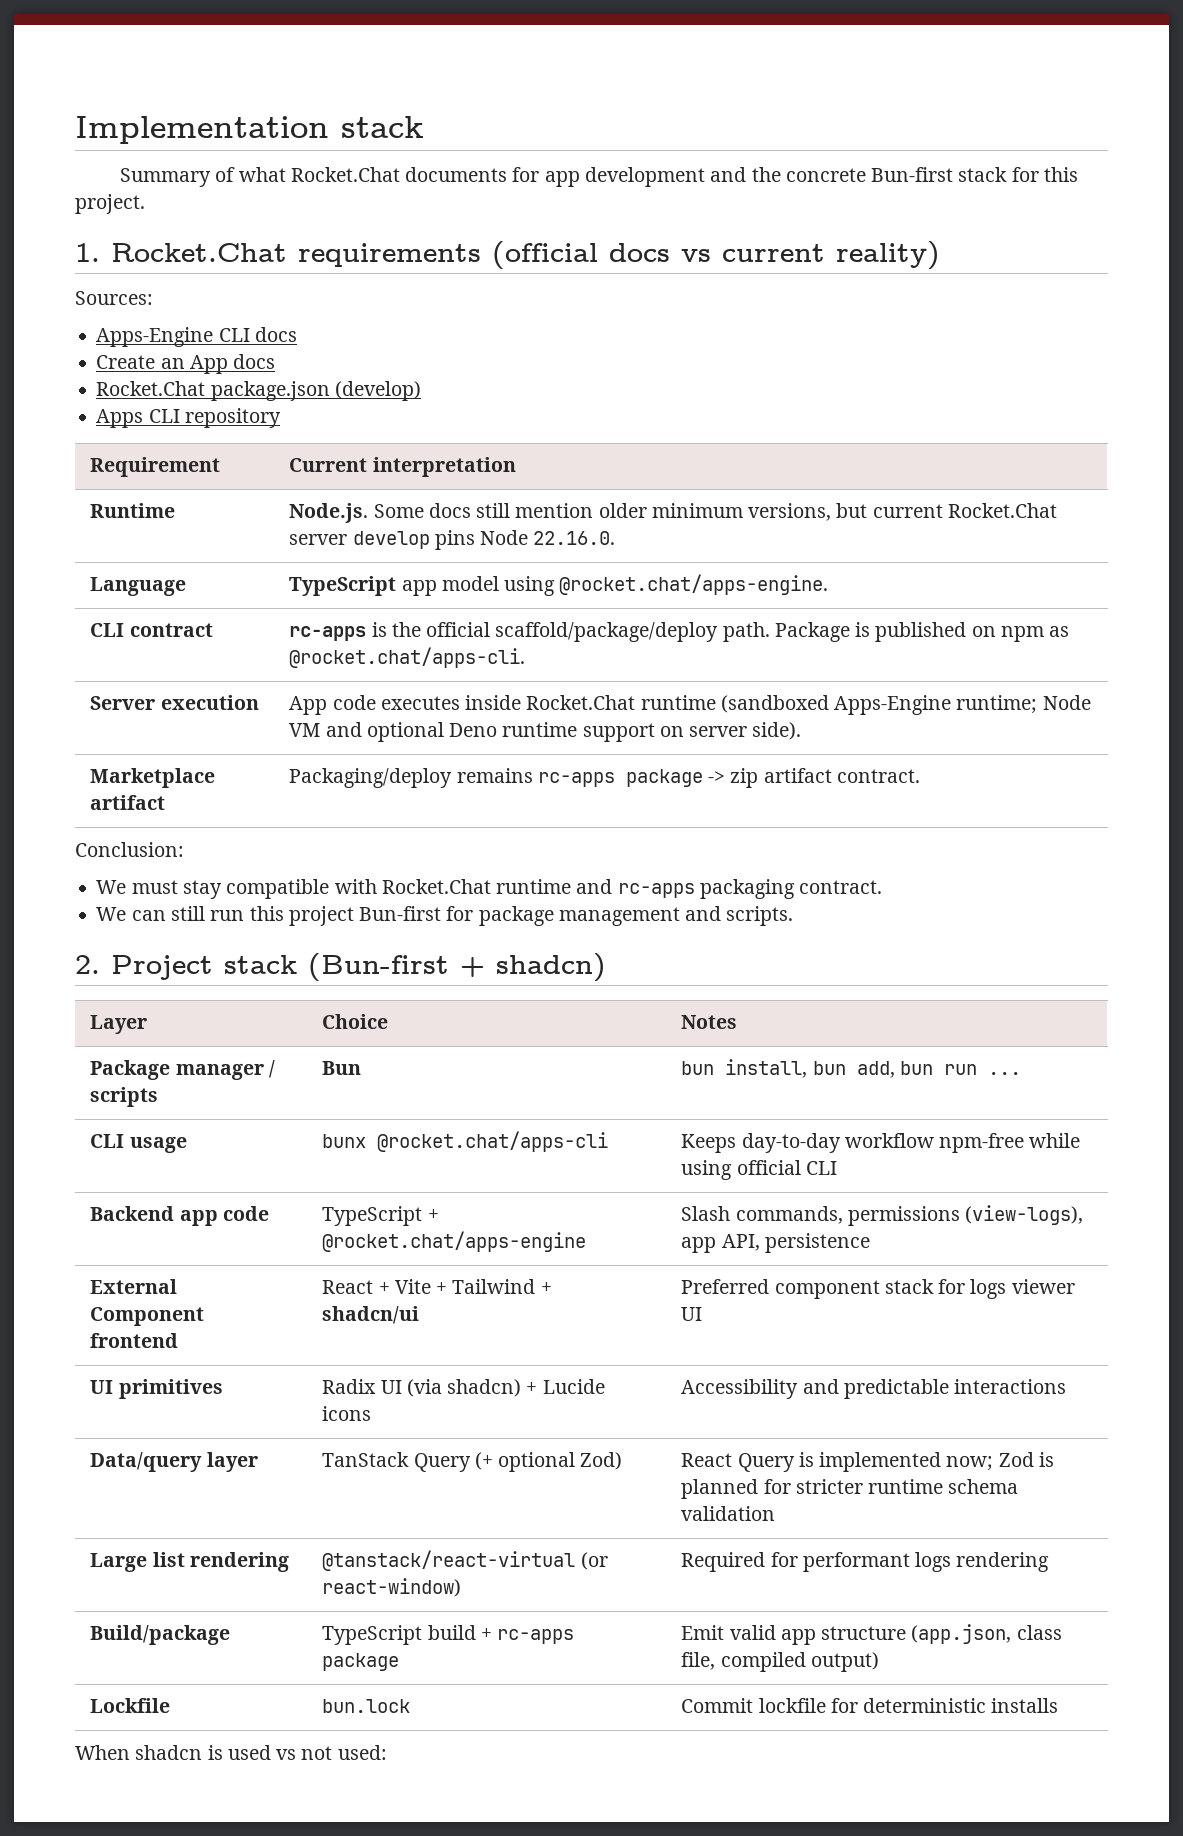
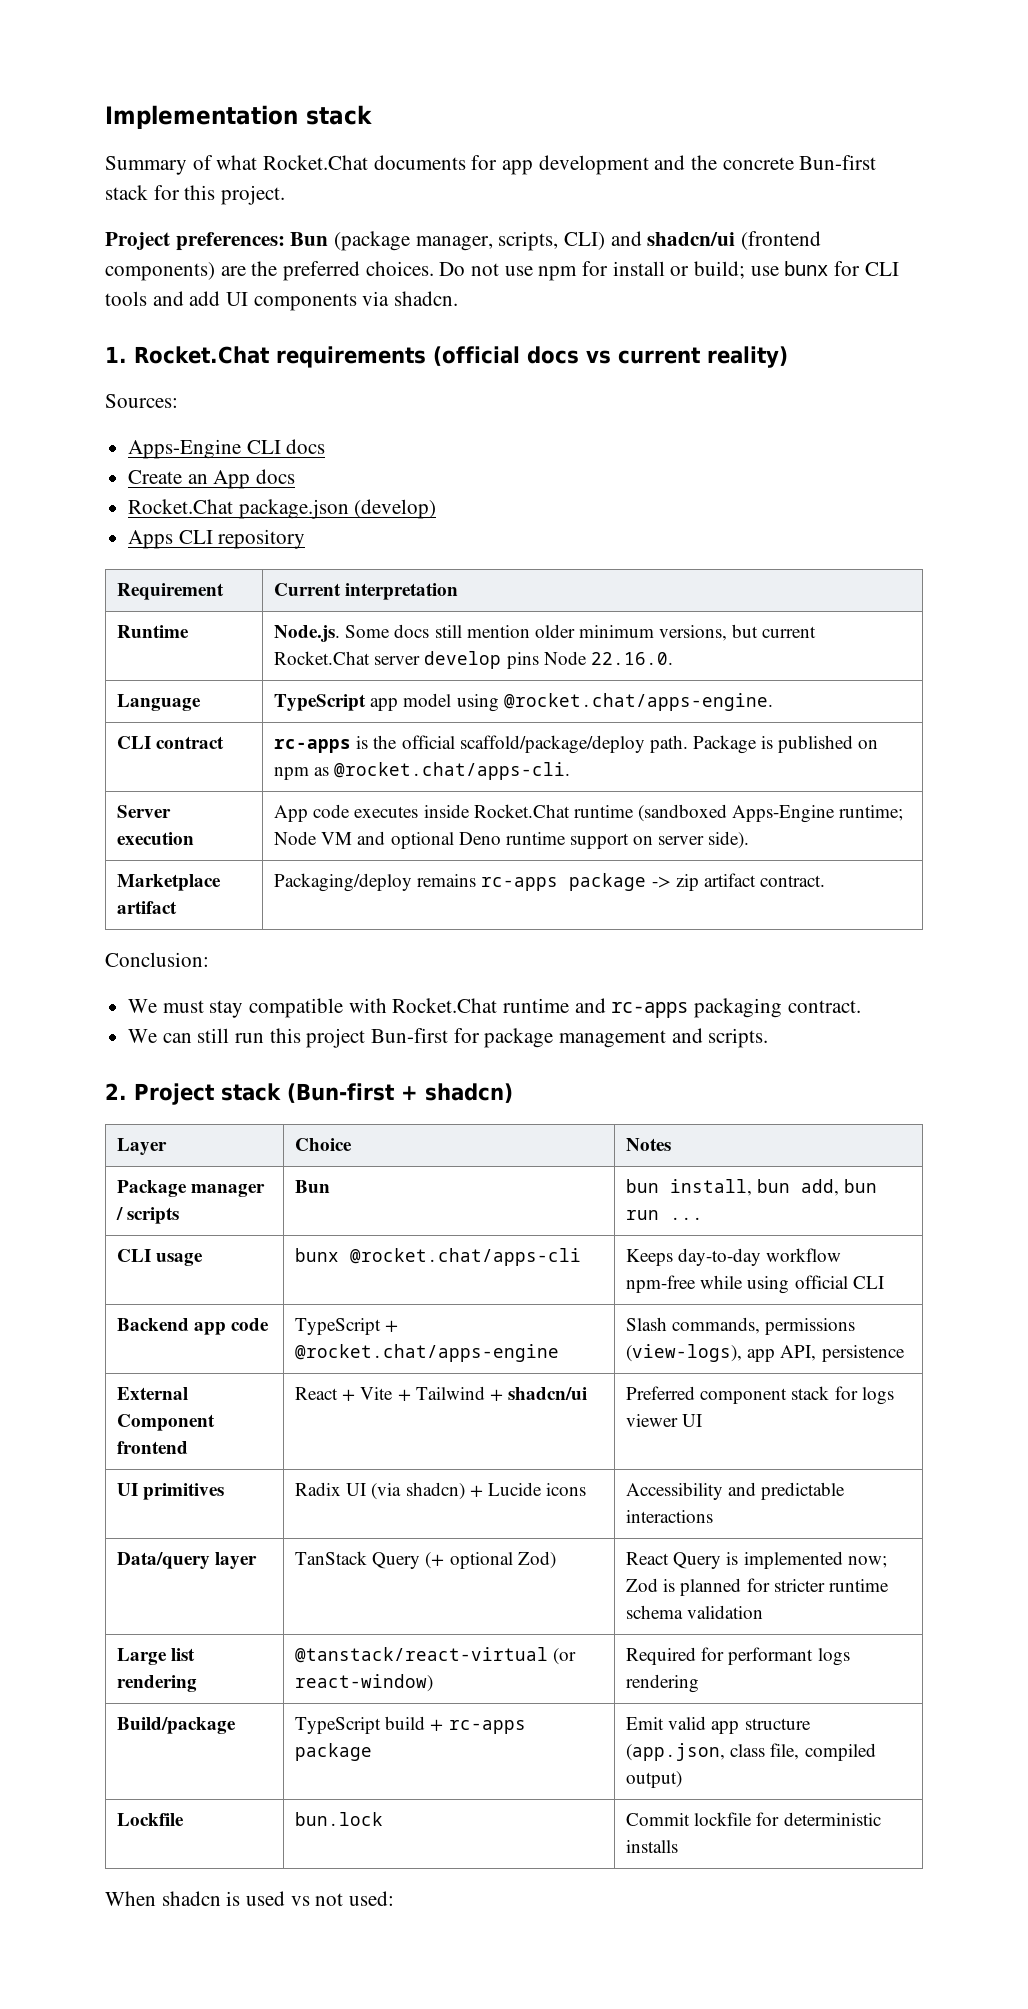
(145, 204) none -> [105,231,822,251] [105,261,899,281] [105,291,459,311] // Project preferences: Bun (package manager, scripts, CLI) and shadcn/ui (frontend components) are the preferred choices. Do not use npm for install or build; use bunx for CLI tools and add UI components via shadcn.

